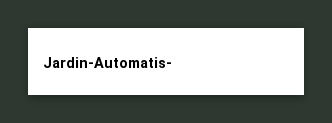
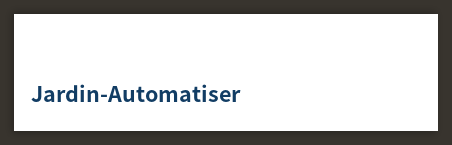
[43,57,172,68] Jardin-Automatis- -> [31,84,241,102] Jardin-Automatiser

